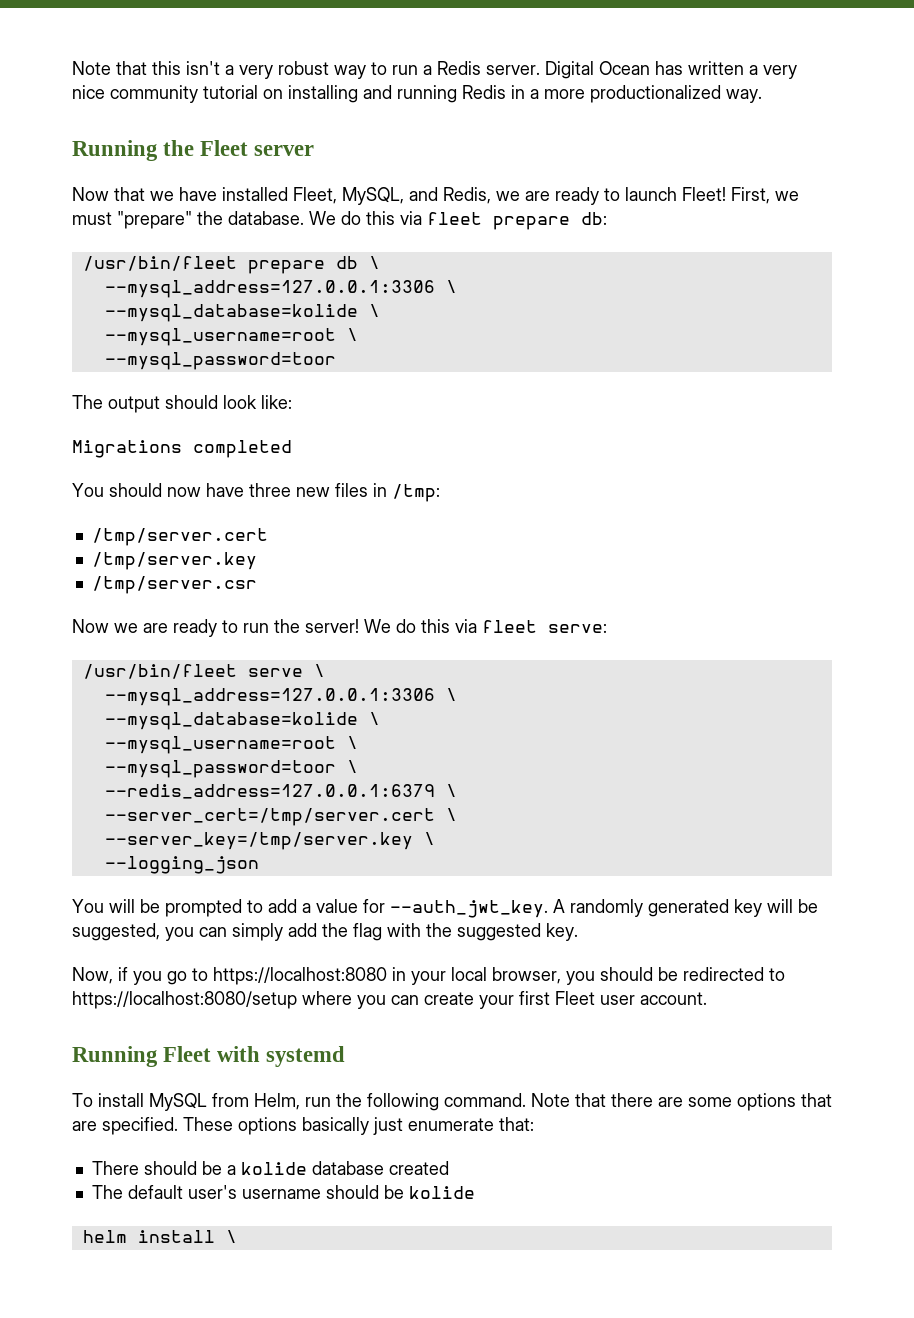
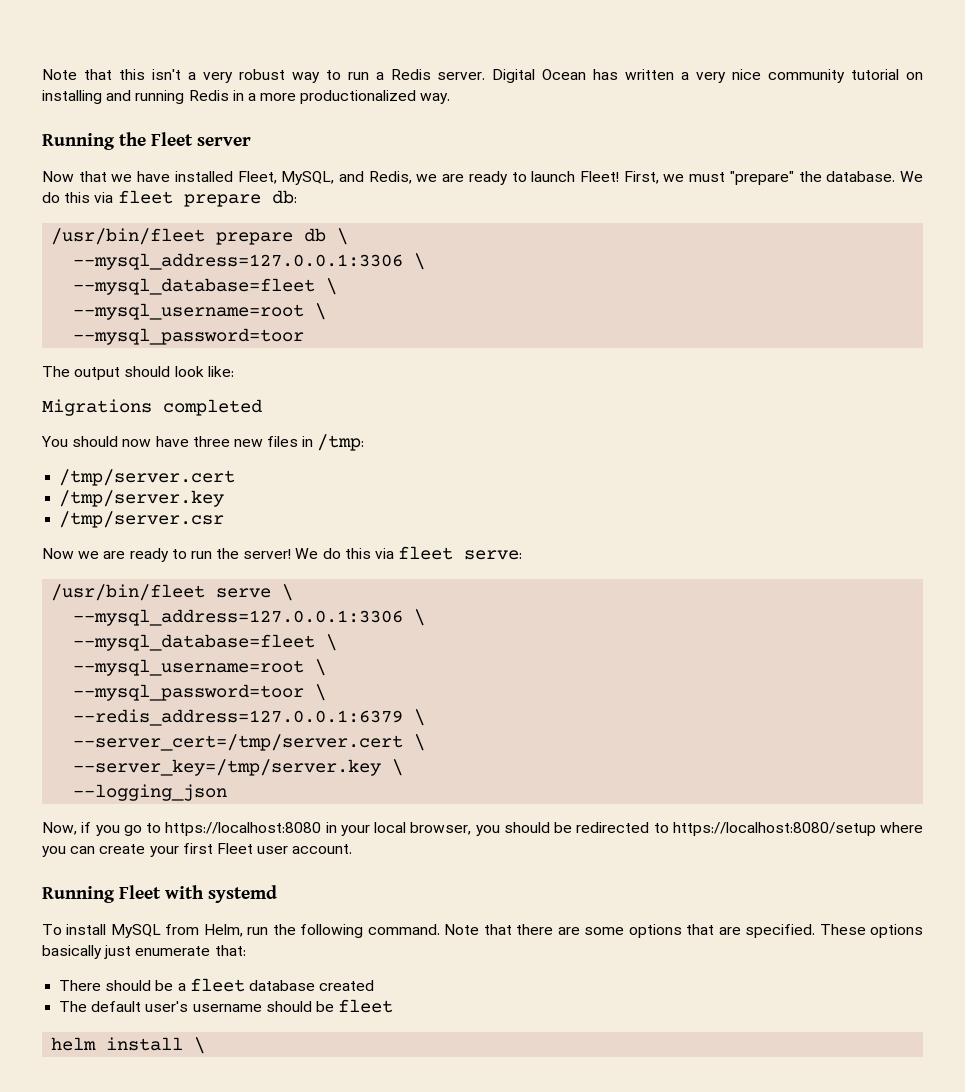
[104,304,358,322] --mysql_database=kolide -> [73,278,316,295] --mysql_database=fleet
[104,712,358,730] --mysql_database=kolide -> [73,634,316,651] --mysql_database=fleet
[72,899,818,918] [72,923,578,941] // You will be prompted to add a value for --auth_jwt_key. A randomly generated key will be suggested, you can simply add the flag with the suggested key. -> (228, 792) none
[240,1162,307,1175] kolide -> [189,978,245,992] fleet
[408,1186,475,1199] kolide -> [338,999,394,1013] fleet

